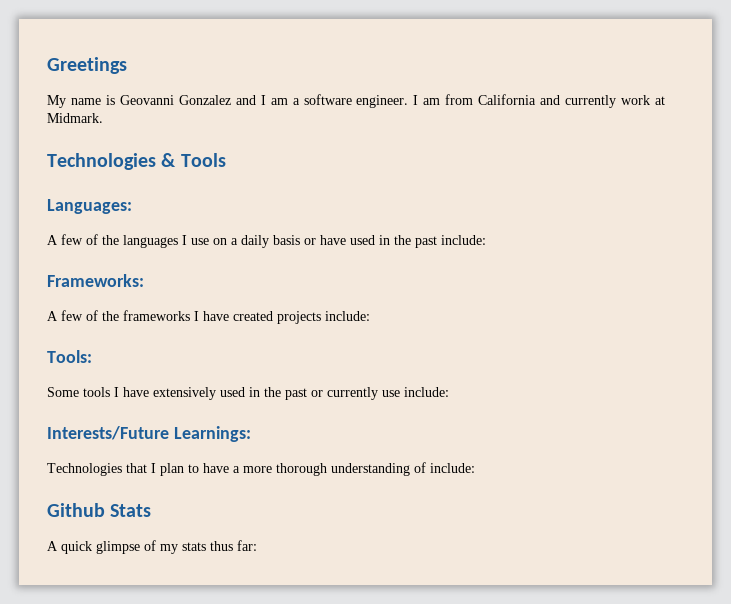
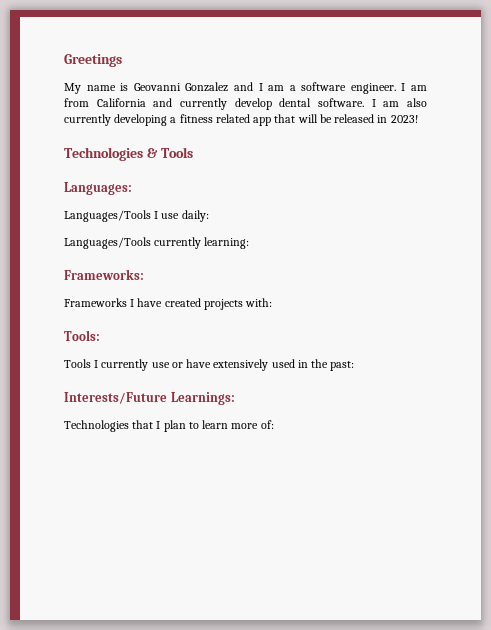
[621,95,666,105] [47,113,103,123] [47,153,226,170] [47,199,132,214] [47,234,486,248] [47,274,144,287] [47,310,190,321] work at Midmark. // Technologies & Tools // Languages: // A few of the languages I use on a daily basis or have used in the past include: // Frameworks: // A few of the frameworks -> [234,98,427,110] [64,114,418,126] [64,147,193,161] [64,182,132,195] [64,210,209,222] [64,237,250,249] [64,269,144,280] [64,298,127,307] develop dental software. I am also currently developing a fitness related app that will be released in 2023! // Technologies & Tools // Languages: // Languages/Tools I use daily: // Languages/Tools currently learning: // Frameworks: // Frameworks
[325,311,370,321] include: -> [245,298,273,307] with:
[47,387,119,397] Some tools I -> [64,359,183,371] Tools I currently use or
[285,387,449,400] past or currently use include: -> [330,361,355,371] past:
[203,462,475,476] [47,503,152,517] [47,540,257,554] have a more thorough understanding of include: // Github Stats // A quick glimpse of my stats thus far: -> [202,420,274,429] learn more of:

